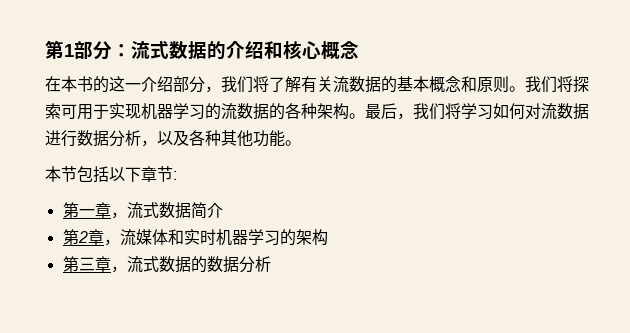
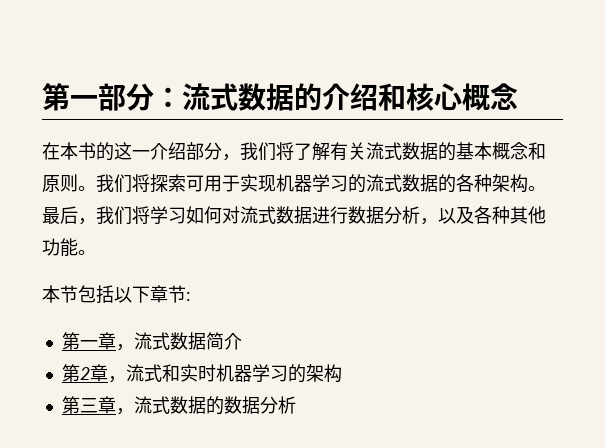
[45,40,74,59] 第1 -> [42,83,98,111] 第一
(349, 84) none -> [384,142,402,160] 式
(237, 111) none -> [384,174,402,192] 式
(557, 111) none -> [258,206,276,224] 式
[135,229,168,245] 媒体 -> [143,364,162,382] 式

